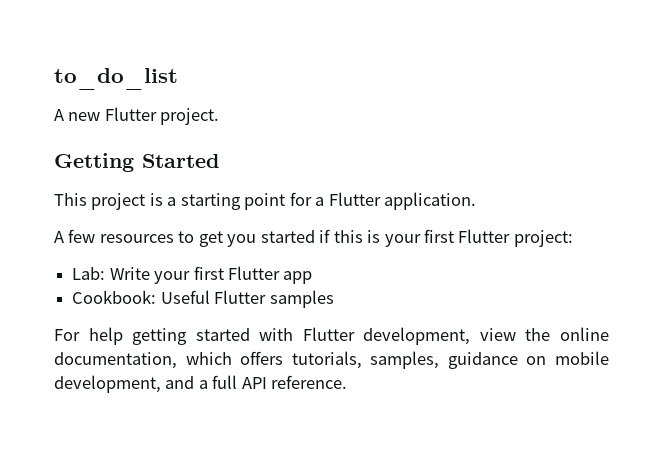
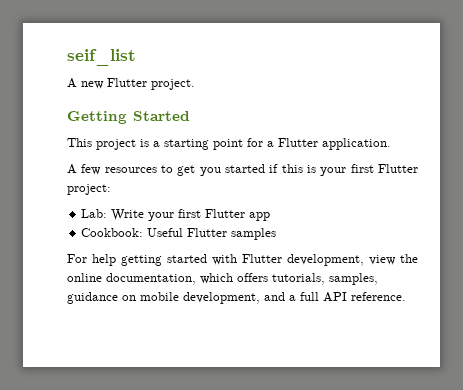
[54,68,178,90] to_do_list -> [67,49,136,66] seif_list

